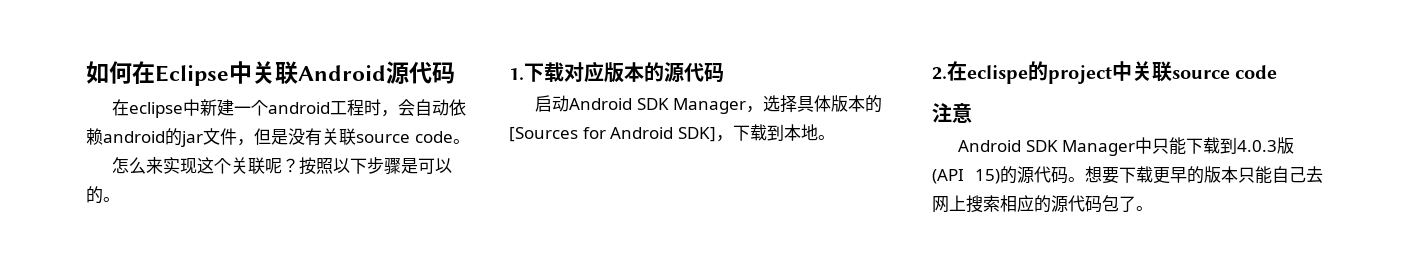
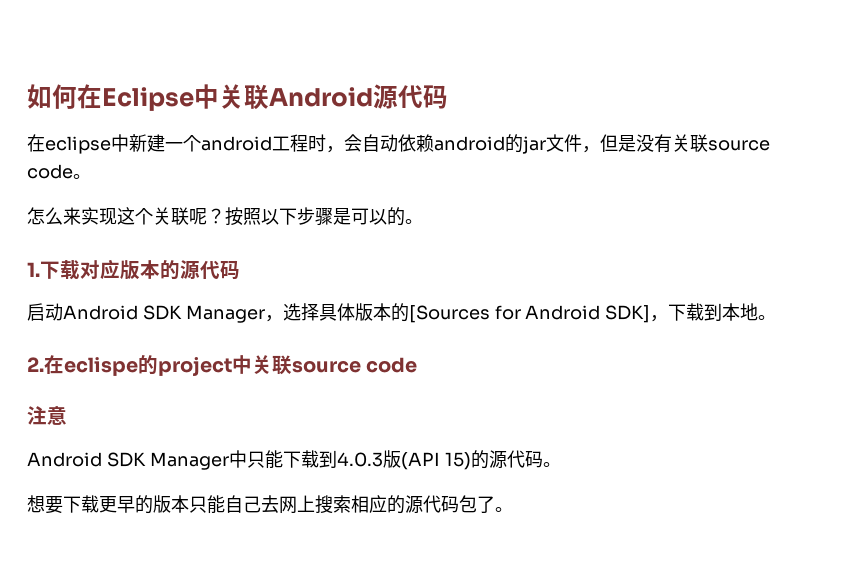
(1085, 179) none -> (561, 464) //

